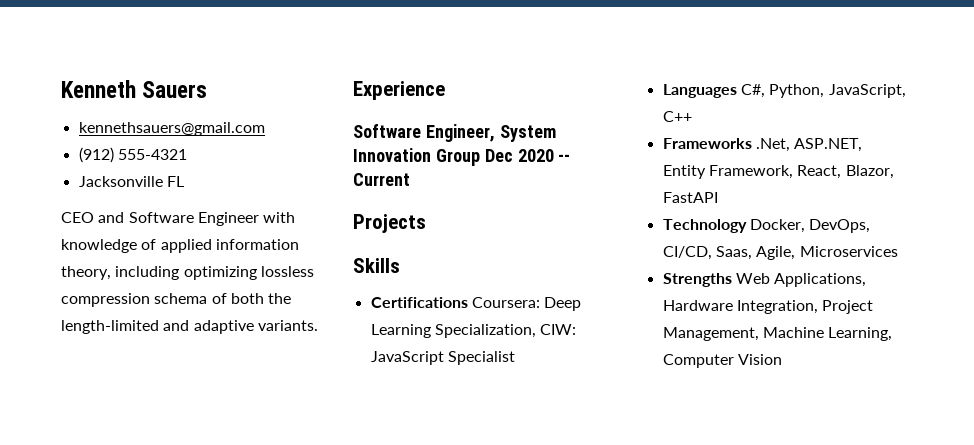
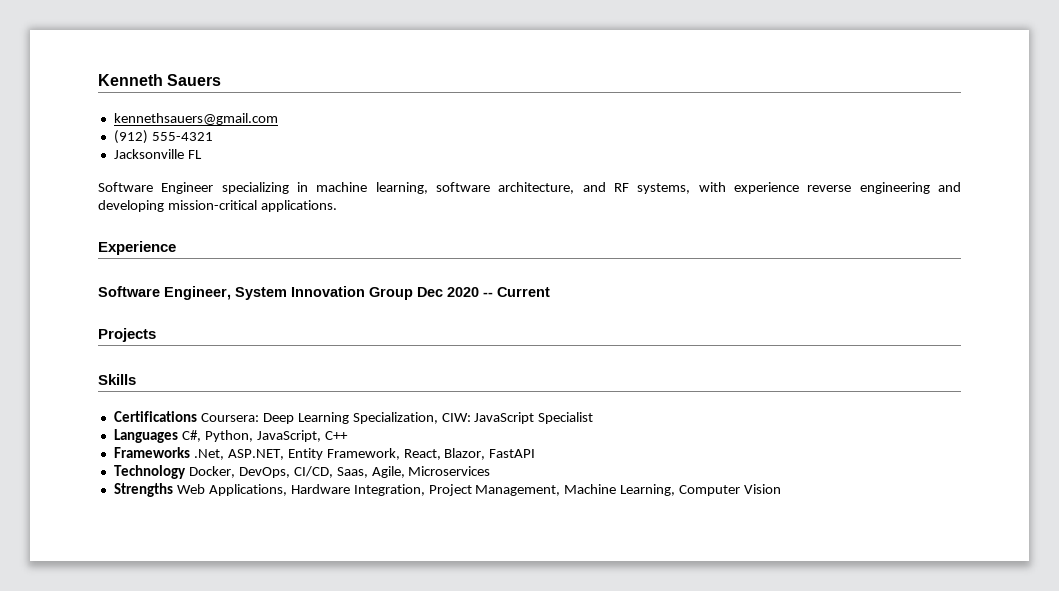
[61,212,296,226] [61,239,299,253] [61,266,314,280] [61,293,292,307] [61,320,318,334] CEO and Software Engineer with knowledge of applied information theory, including optimizing lossless compression schema of both the length-limited and adaptive variants. -> [98,182,962,194] [98,200,337,212] Software Engineer specializing in machine learning, software architecture, and RF systems, with experience reverse engineering and developing mission-critical applications.

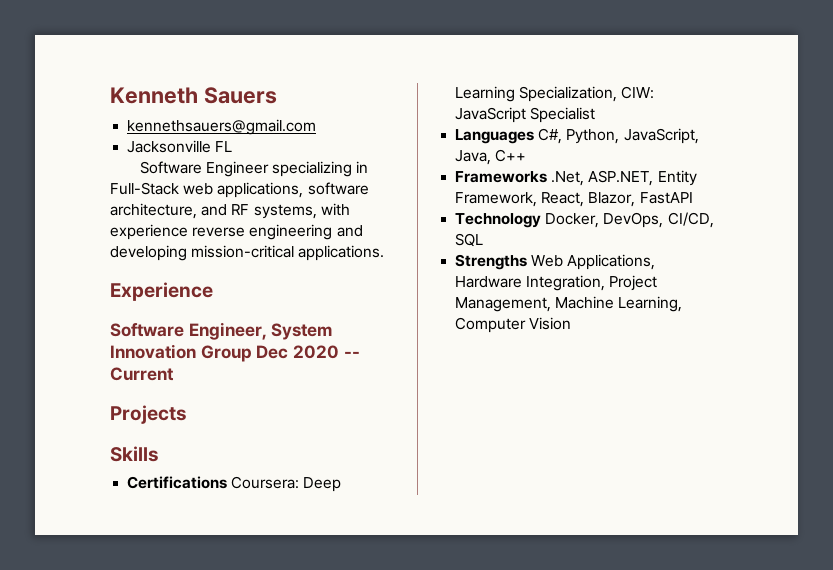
[113,130,213,144] // (912) 555-4321 -> (317, 127) none
[316,182,428,194] machine learning, -> [110,182,304,198] Full-Stack web applications,
(321, 436) none -> [455,150,492,165] Java,
[336,466,491,478] Saas, Agile, Microservices -> [455,233,484,247] SQL

